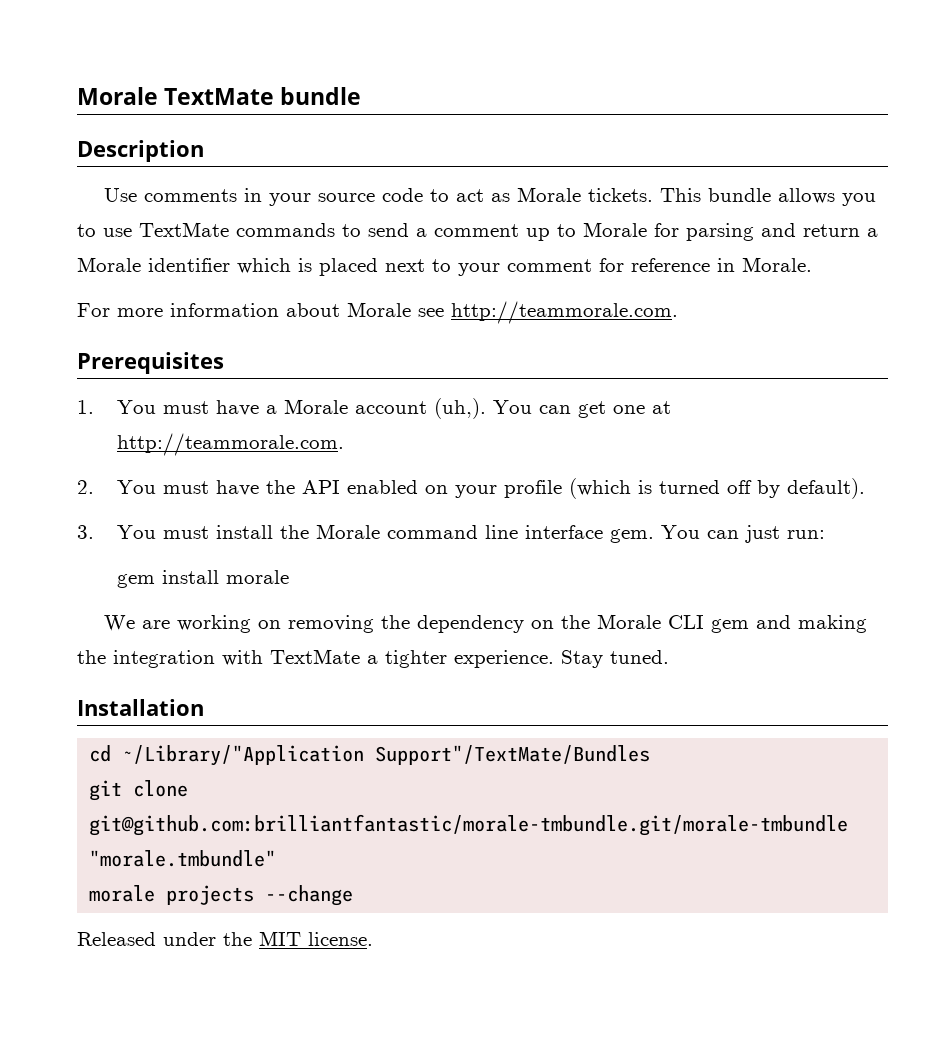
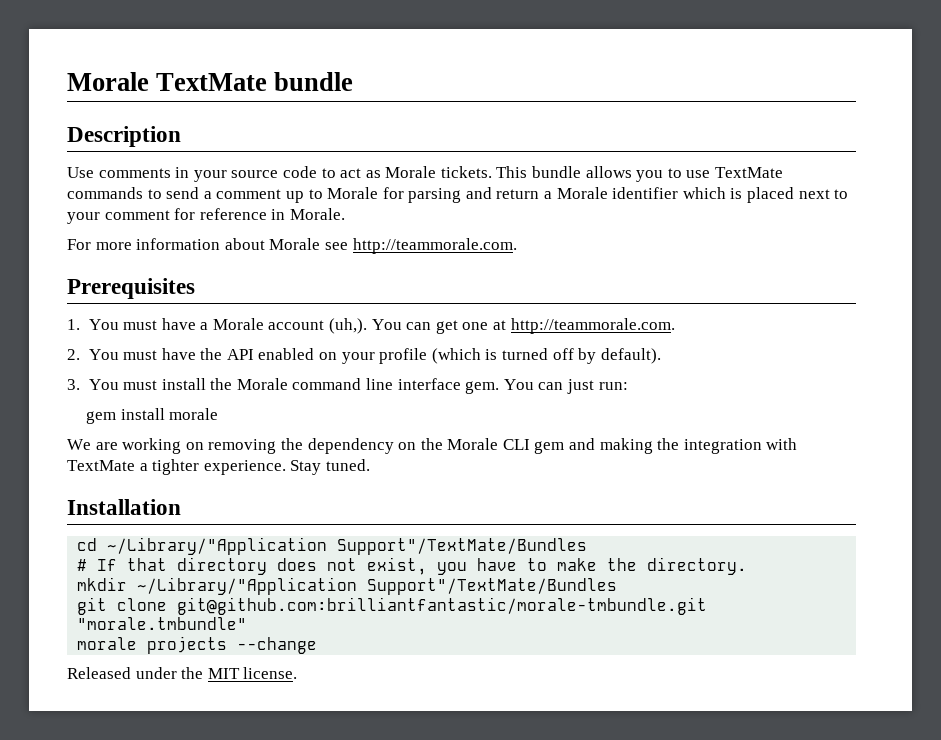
(651, 755) none -> [77,557,748,575] [77,577,618,595] // # If that directory does not exist, you have to make the directory. // mkdir ~/Library/"Application Support"/TextMate/Bundles
[89,814,849,836] git@github.com:brilliantfantastic/morale-tmbundle.git/morale-tmbundle -> [177,597,708,615] git@github.com:brilliantfantastic/morale-tmbundle.git

